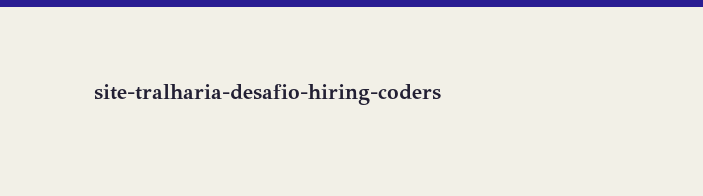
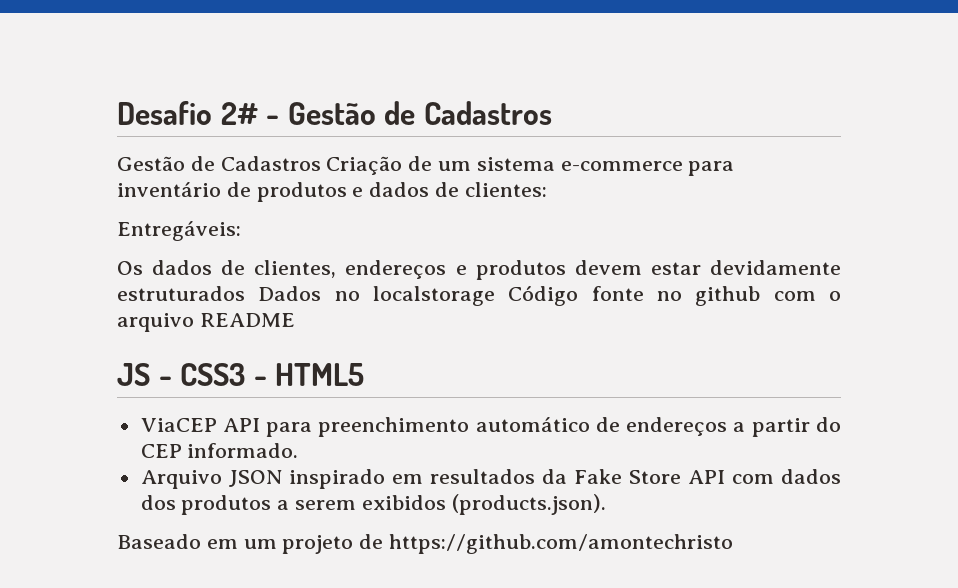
[94,84,441,105] site-tralharia-desafio-hiring-coders -> [117,101,552,125] [117,156,735,176] [117,182,547,202] [117,221,241,241] [117,260,841,280] [117,285,842,306] [117,313,295,332] [117,363,365,386] [140,417,841,437] [140,443,299,458] [140,469,841,489] [140,494,606,515] [117,534,734,554] Desafio 2# - Gestão de Cadastros // Gestão de Cadastros Criação de um sistema e-commerce para inventário de produtos e dados de clientes: // Entregáveis: // Os dados de clientes, endereços e produtos devem estar devidamente estruturados Dados no localstorage Código fonte no github com o arquivo README // JS - CSS3 - HTML5 // ViaCEP API para preenchimento automático de endereços a partir do CEP informado. // Arquivo JSON inspirado em resultados da Fake Store API com dados dos produtos a serem exibidos (products.json). // Baseado em um projeto de https://github.com/amontechristo

